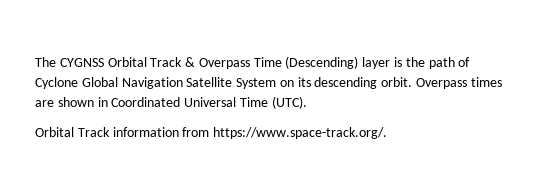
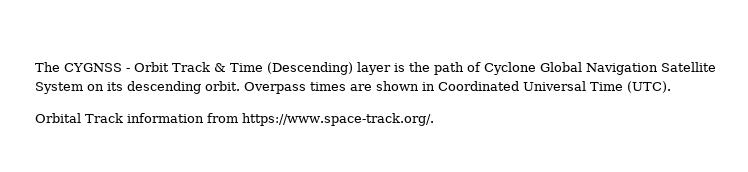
[107,57,147,67] Orbital -> [126,62,169,72] - Orbit
[198,58,250,69] Overpass -> (226, 67) none

